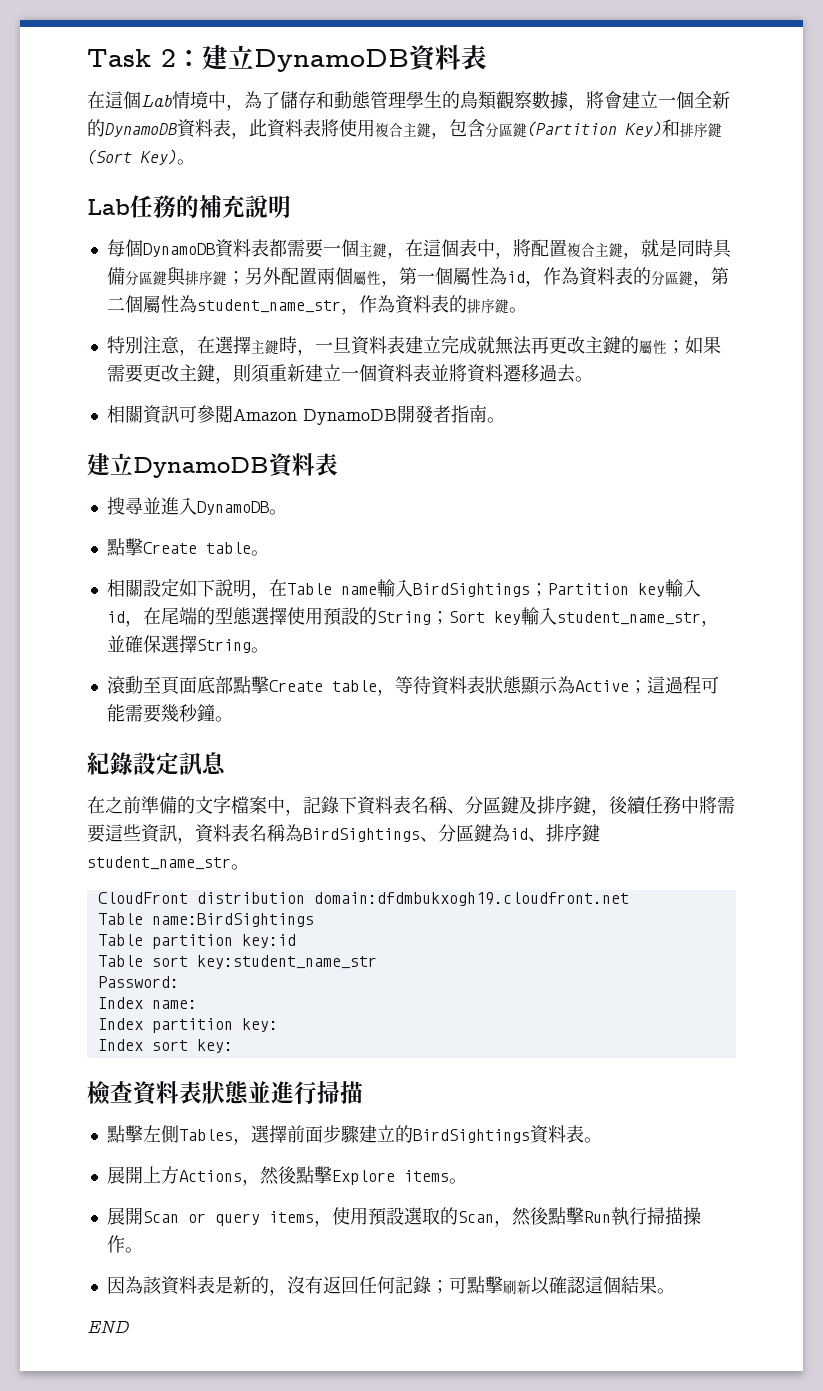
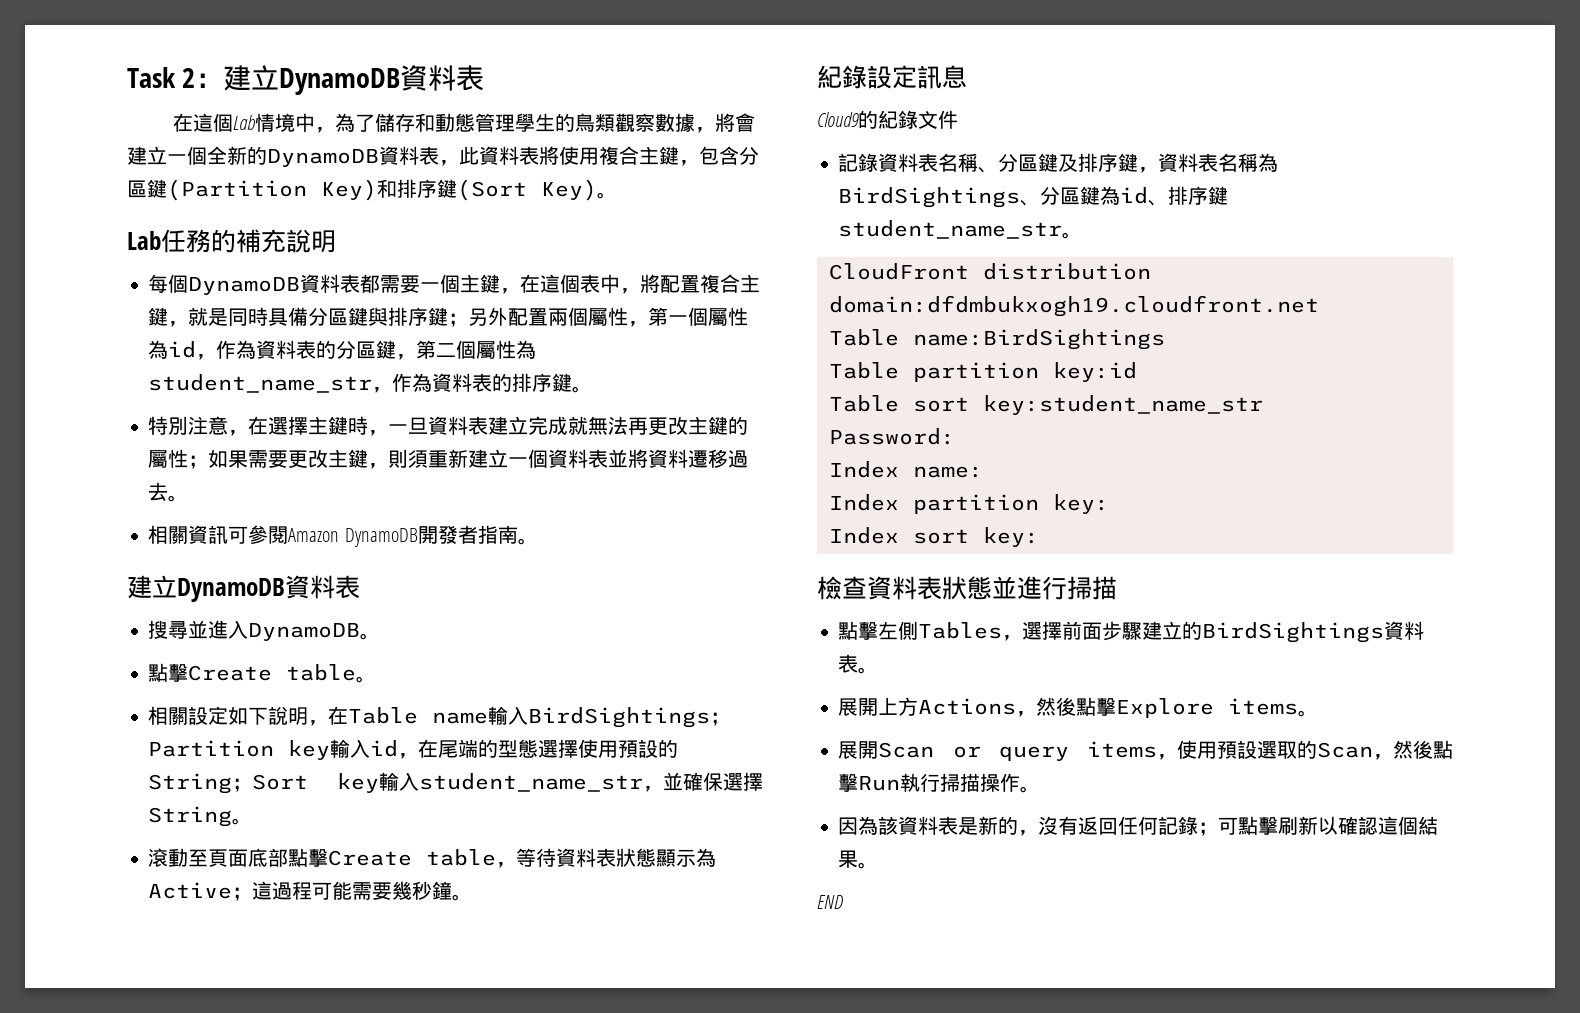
[87,795,357,816] 在之前準備的文字檔案中，記錄下 -> [817,110,958,129] [838,153,879,172] Cloud9的紀錄文件 // 記錄
[609,796,735,815] [87,824,195,844] 後續任務中將需要這些資訊， -> (1159, 170) none

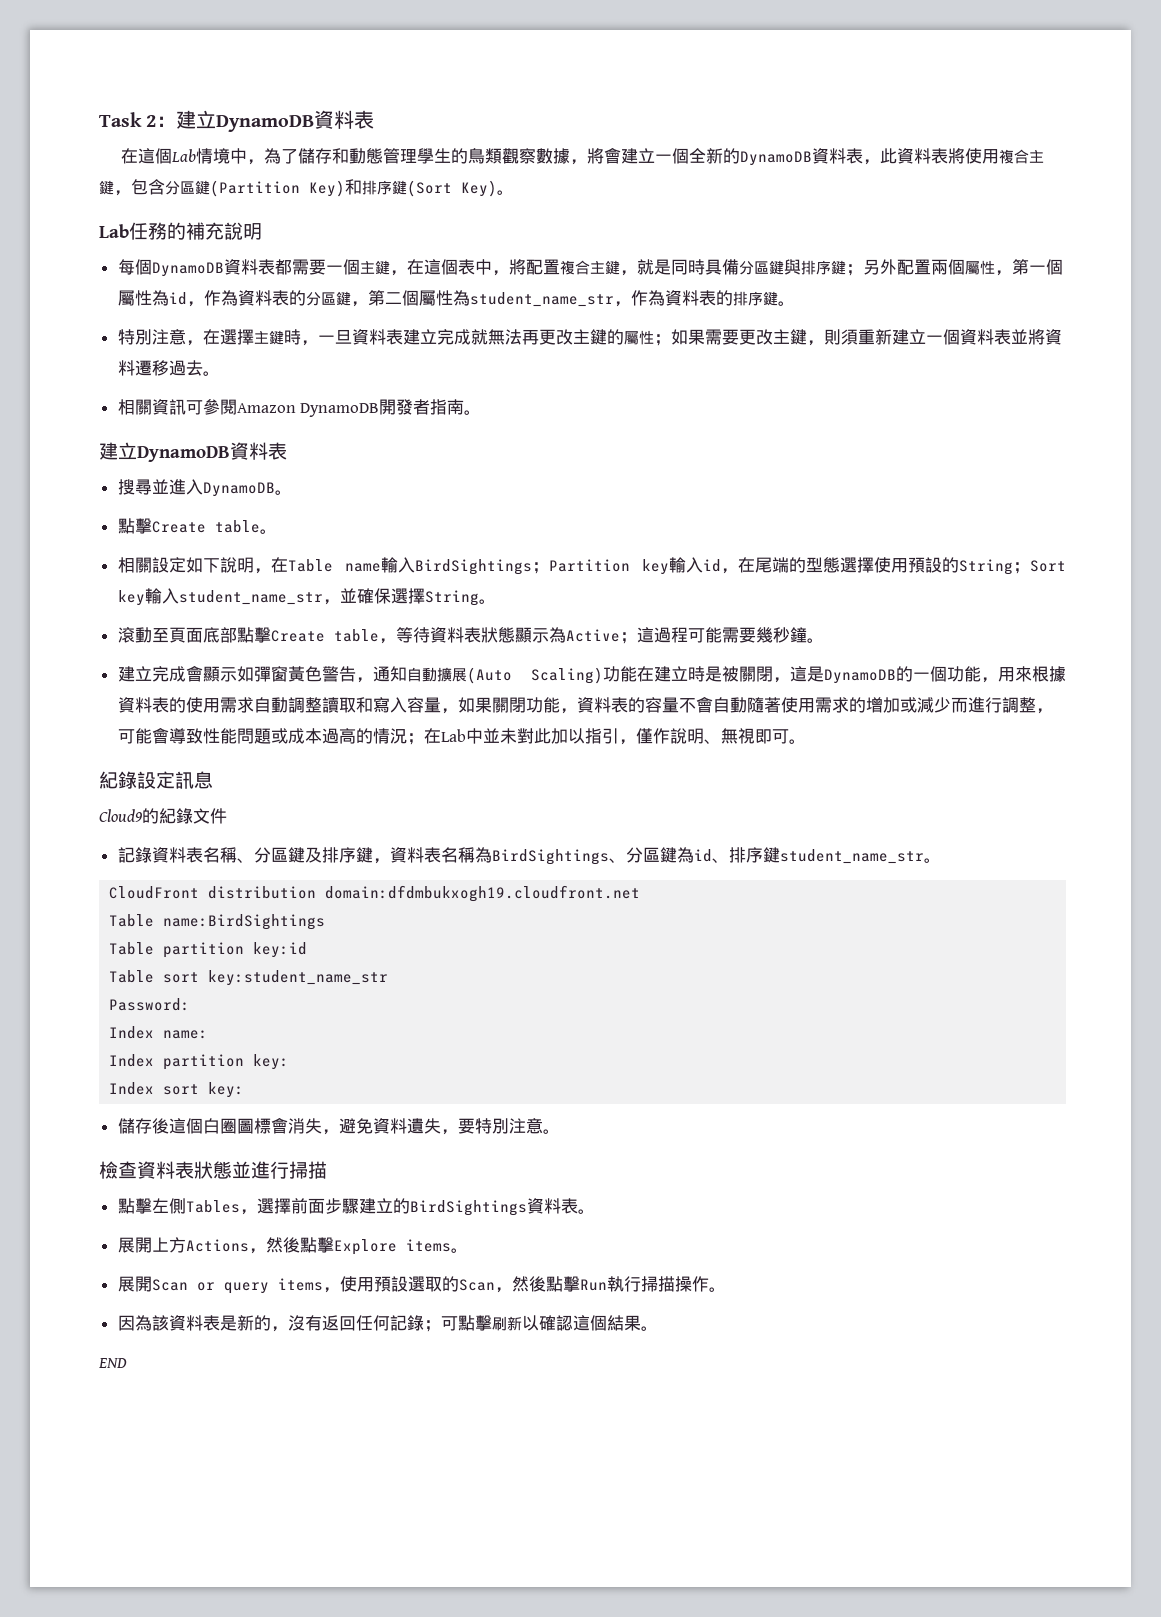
(473, 897) none -> [117,665,1066,684] [117,696,1053,714] [117,727,806,745] // 建立完成會顯示如彈窗黃色警告，通知自動擴展(Auto Scaling)功能在建立時是被關閉，這是DynamoDB的一個功能，用來根據資料表的使用需求自動調整讀取和寫入容量，如果關閉功能，資料表的容量不會自動隨著使用需求的增加或減少而進行調整，可能會導致性能問題或成本過高的情況；在Lab中並未對此加以指引，僅作說明、無視即可。
(1039, 537) none -> [117,1117,560,1135] // 儲存後這個白圈圖標會消失，避免資料遺失，要特別注意。

